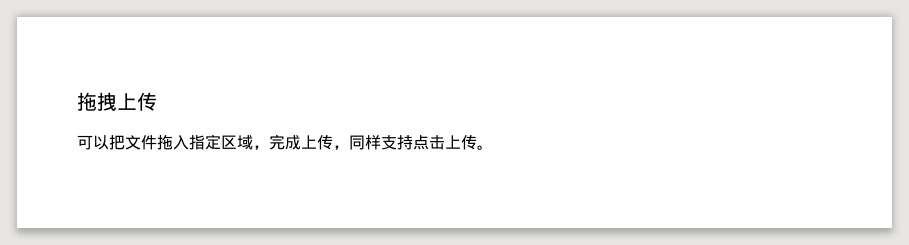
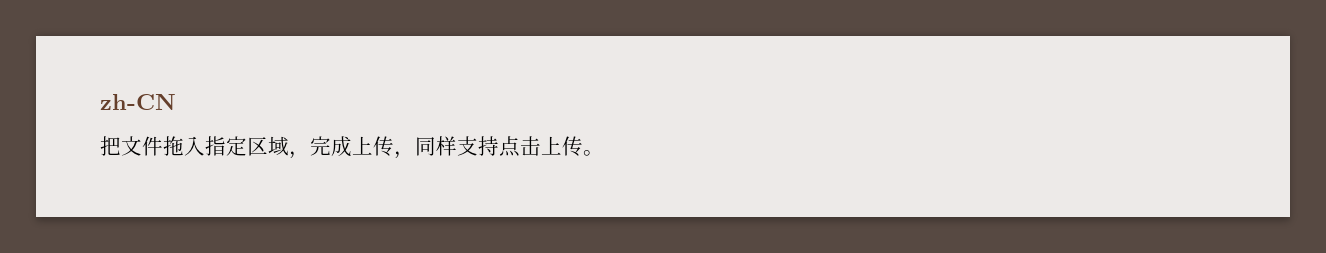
[77,92,157,111] [77,135,109,150] 拖拽上传 // 可以 -> [100,94,176,110] zh-CN //

